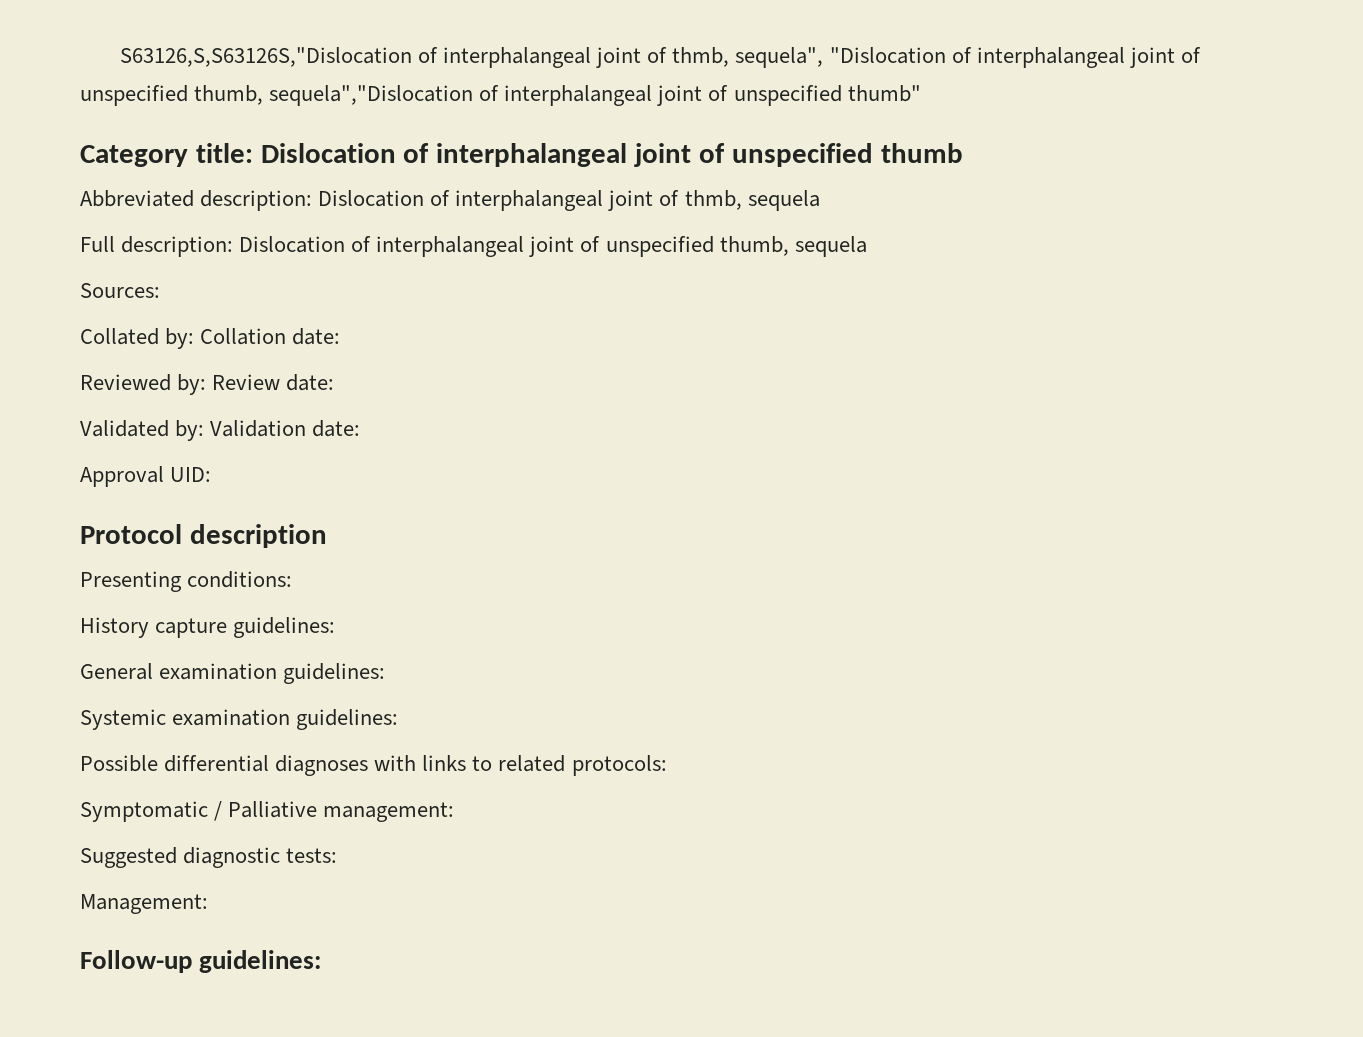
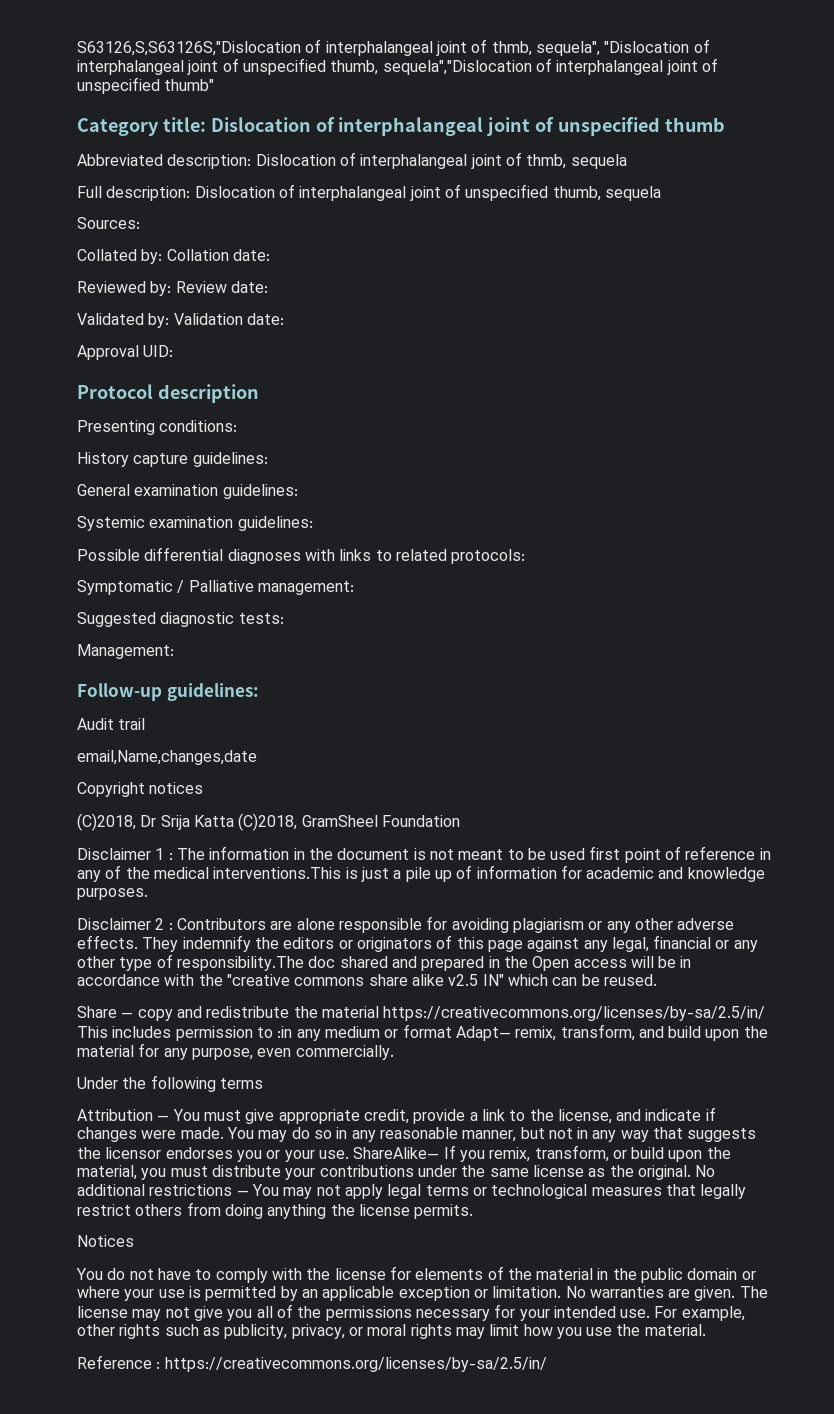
(322, 961) none -> [77,718,146,730] [77,750,257,765] [77,782,204,797] [77,813,460,831] [77,846,771,863] [77,865,765,882] [77,888,148,900] [77,916,735,933] [77,935,758,952] [77,954,692,971] [77,974,657,986] [77,1006,766,1021] [77,1024,768,1041] [77,1043,394,1060] [77,1075,263,1092] [77,1107,716,1124] [77,1127,757,1142] [77,1145,731,1162] [77,1165,716,1180] [77,1184,747,1199] [77,1202,474,1219] [77,1235,134,1247] [76,1266,756,1283] [77,1286,768,1301] [77,1304,745,1321] [77,1324,706,1339] [77,1355,547,1372] // Audit trail // email,Name,changes,date // Copyright notices // (C)2018, Dr Srija Katta (C)2018, GramSheel Foundation // Disclaimer 1 : The information in the document is not meant to be used first point of reference in any of the medical interventions.This is just a pile up of information for academic and knowledge purposes. // Disclaimer 2 : Contributors are alone responsible for avoiding plagiarism or any other adverse effects. They indemnify the editors or originators of this page against any legal, financial or any other type of responsibility.The doc shared and prepared in the Open access will be in accordance with the "creative commons share alike v2.5 IN" which can be reused. // Share — copy and redistribute the material https://creativecommons.org/licenses/by-sa/2.5/in/ This includes permission to :in any medium or format Adapt— remix, transform, and build upon the material for any purpose, even commercially. // Under the following terms // Attribution — You must give appropriate credit, provide a link to the license, and indicate if changes were made. You may do so in any reasonable manner, but not in any way that suggests the licensor endorses you or your use. ShareAlike— If you remix, transform, or build upon the material, you must distribute your contributions under the same license as the original. No additional restrictions — You may not apply legal terms or technological measures that legally restrict others from doing anything the license permits. // Notices // You do not have to comply with the license for elements of the material in the public domain or where your use is permitted by an applicable exception or limitation. No warranties are given. The license may not give you all of the permissions necessary for your intended use. For example, other rights such as publicity, privacy, or moral rights may limit how you use the material. // Reference : https://creativecommons.org/licenses/by-sa/2.5/in/

